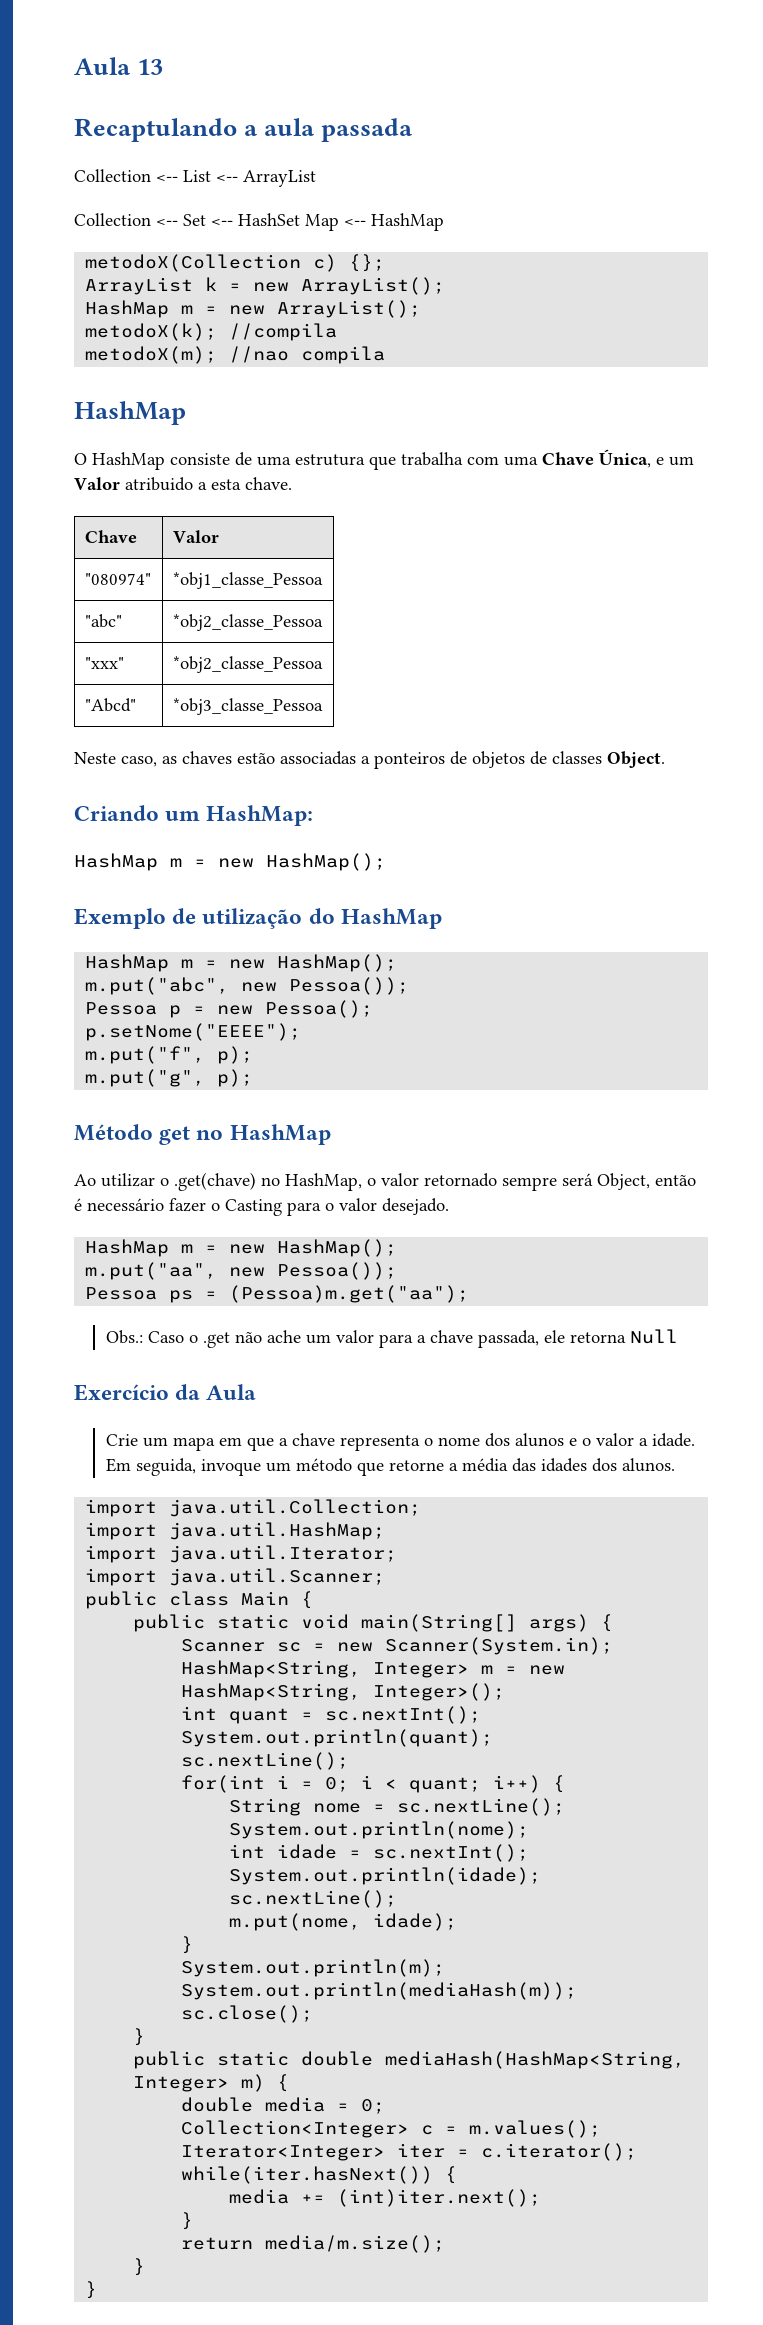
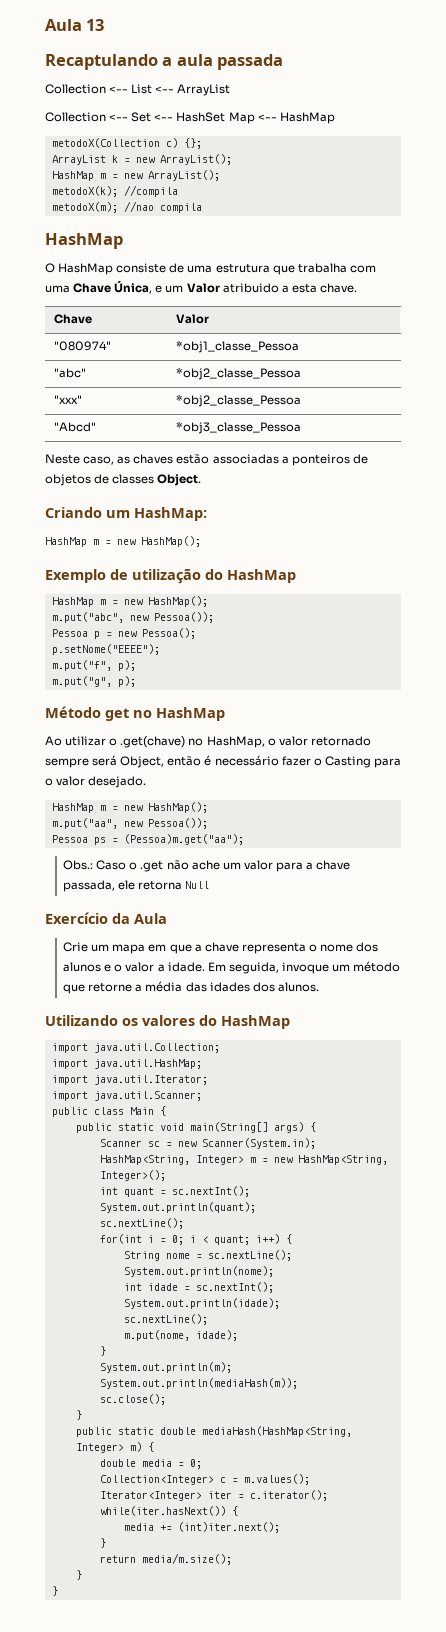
(675, 1465) none -> [45,1015,290,1029] // Utilizando os valores do HashMap

